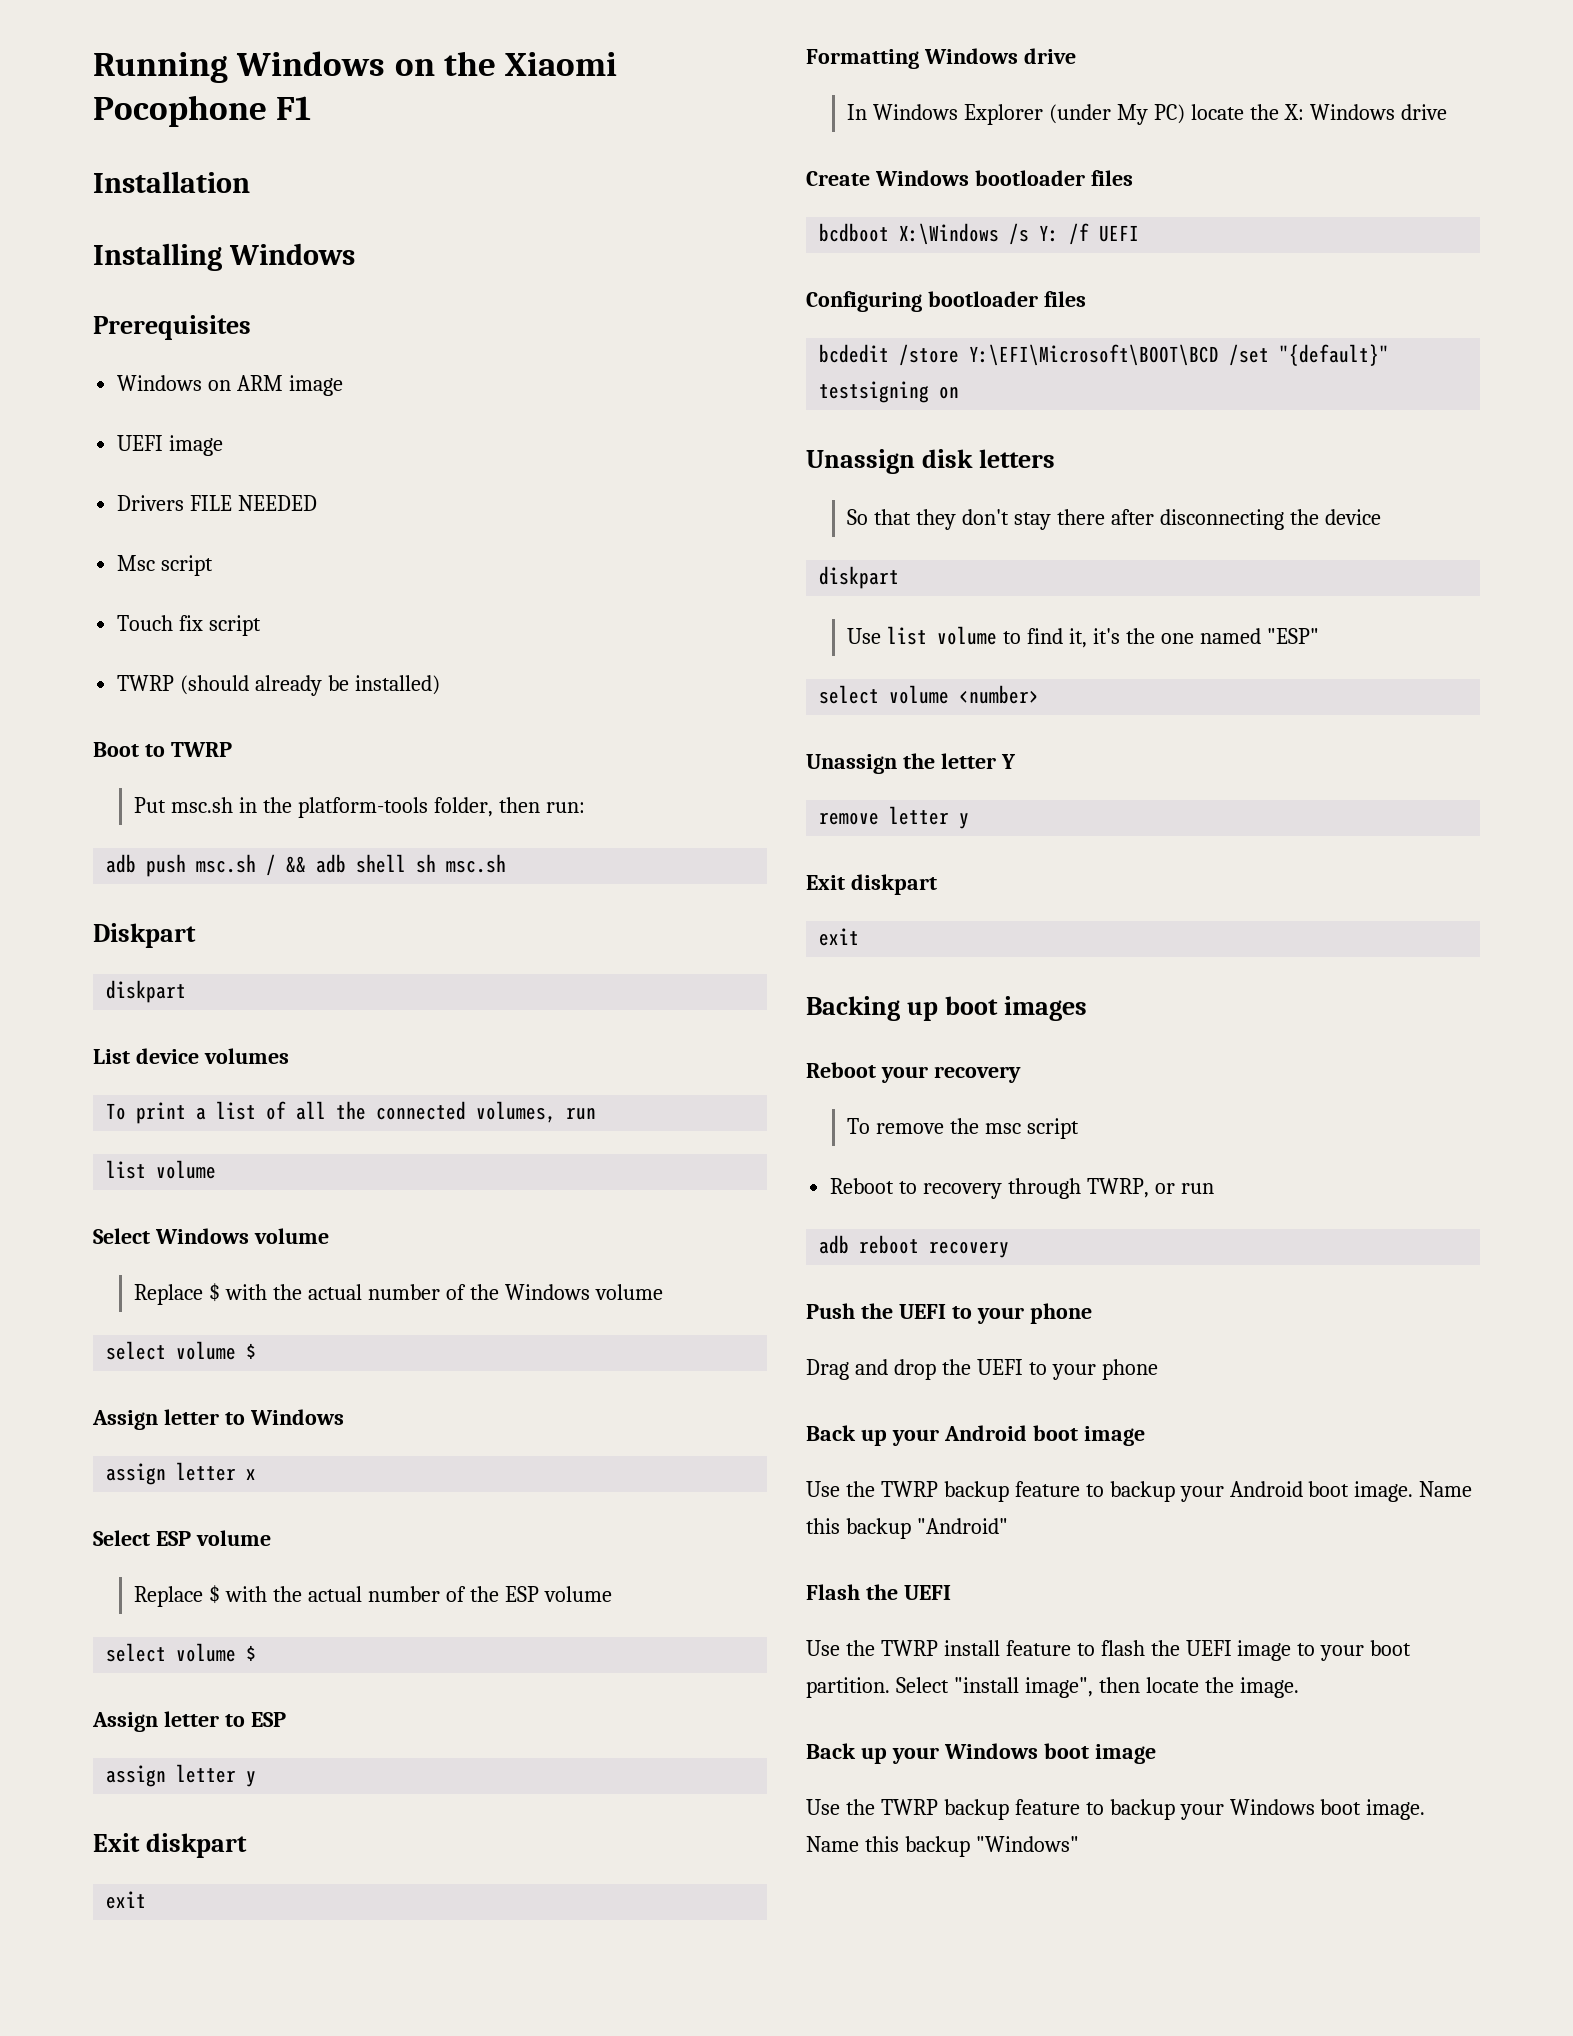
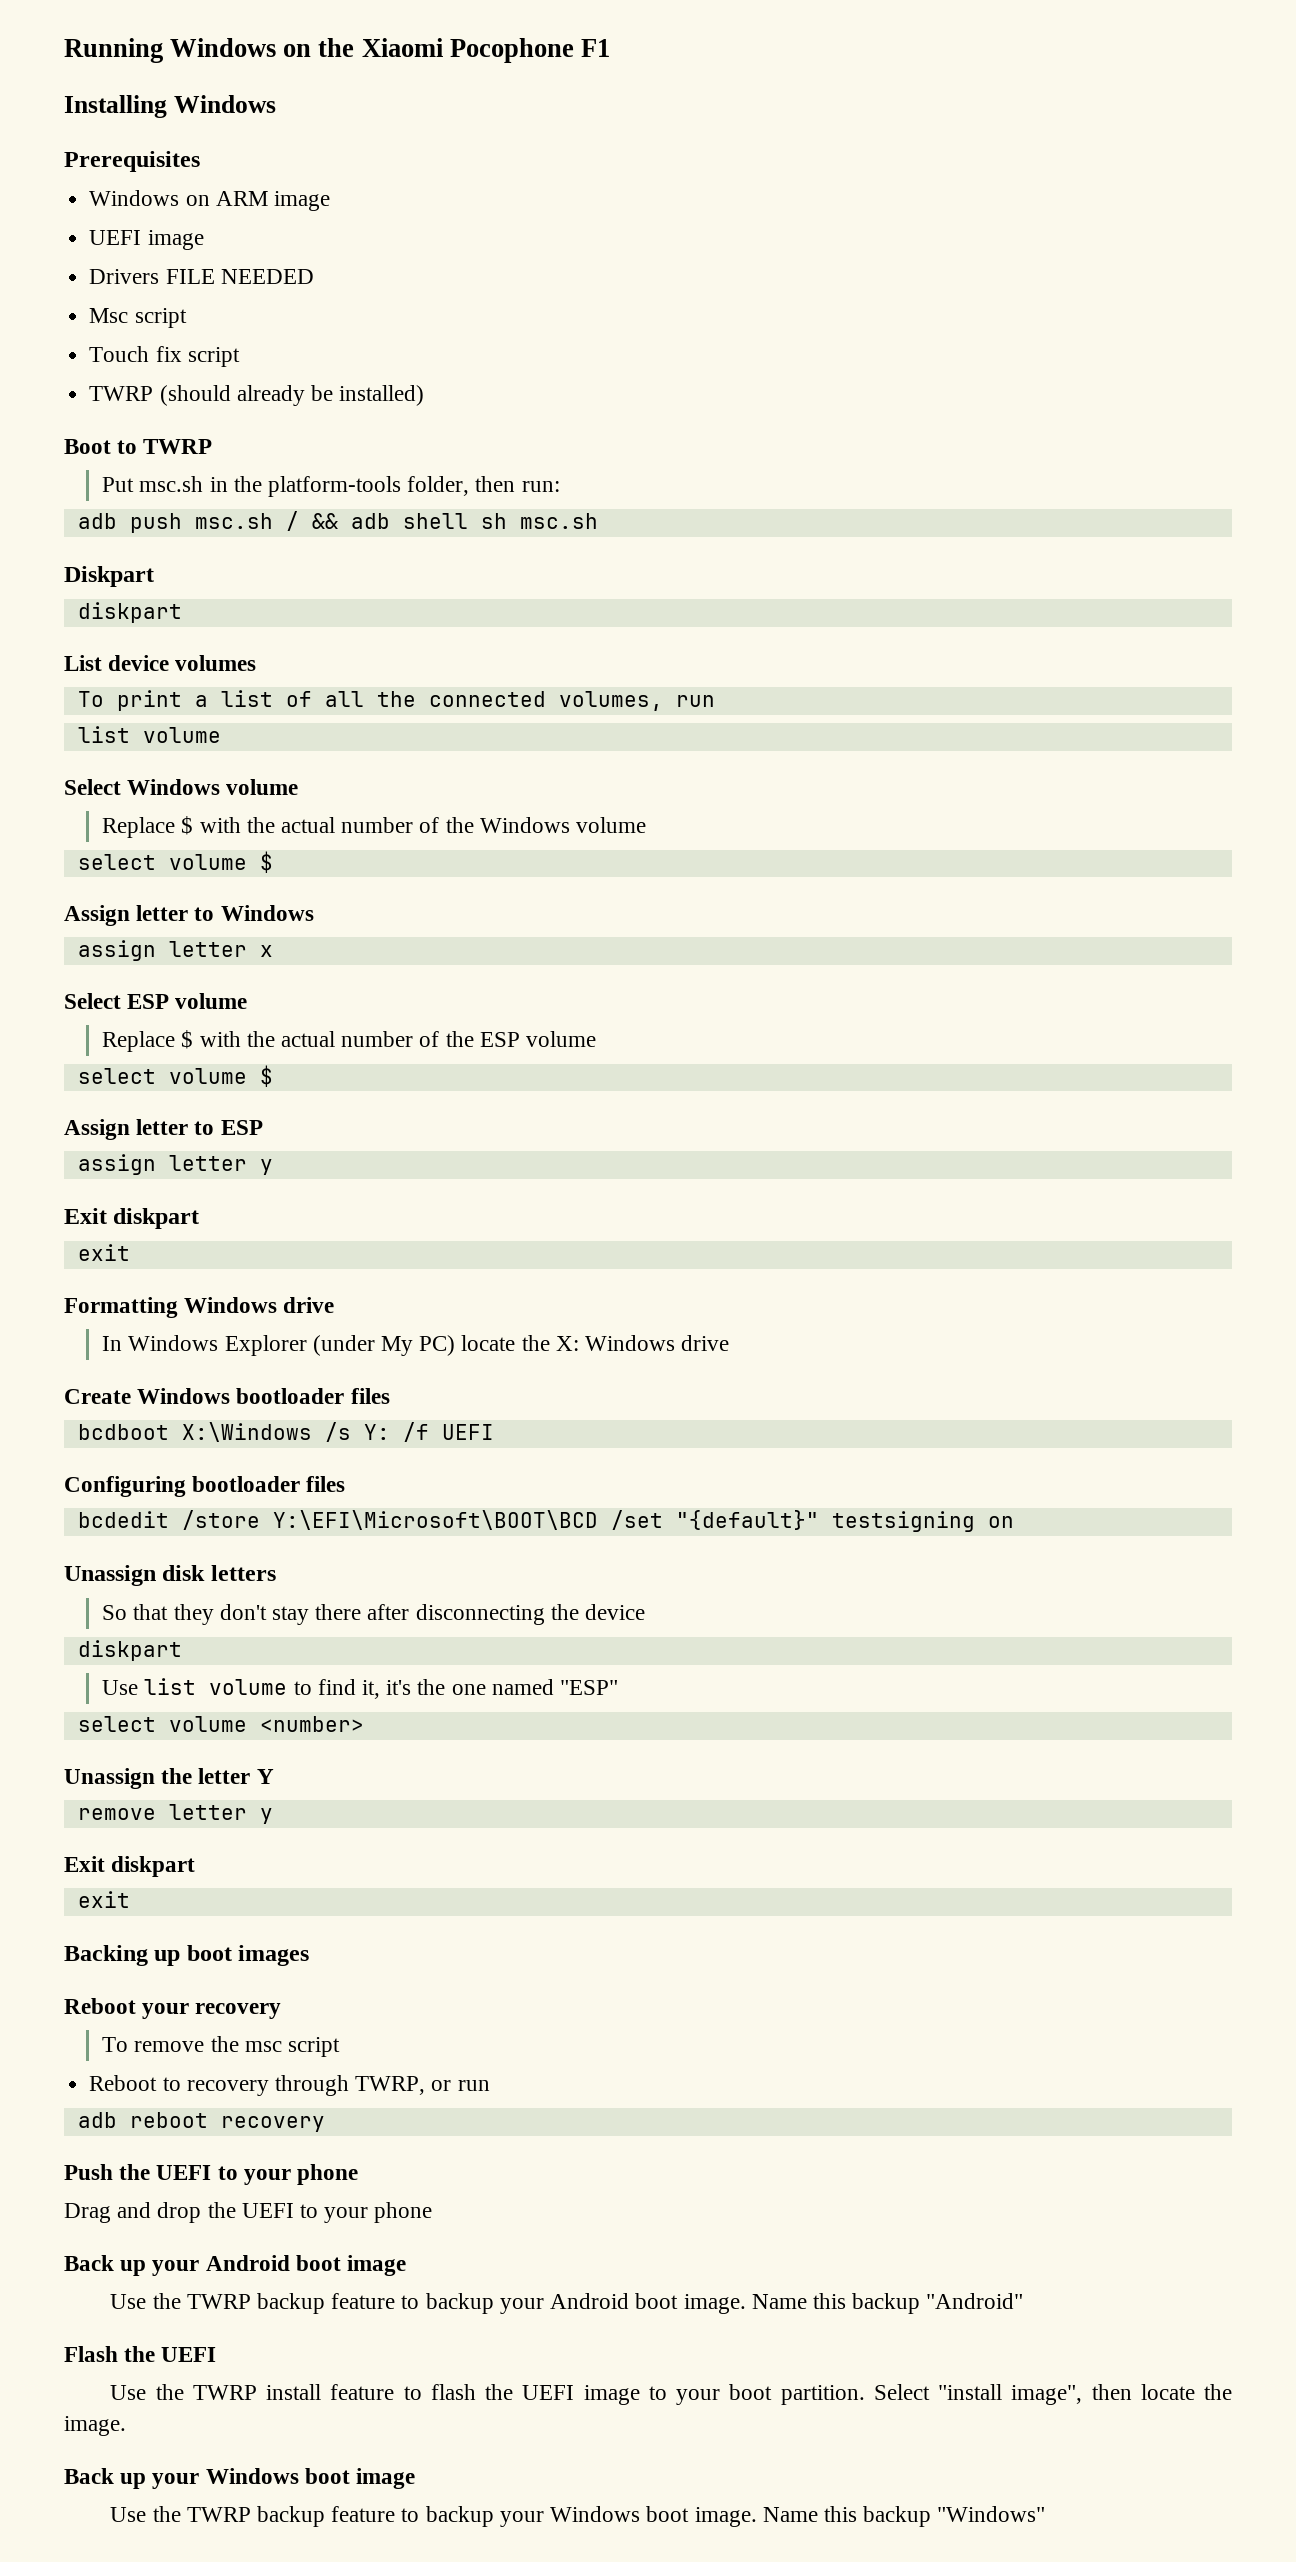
[93,171,250,193] // Installation -> (610, 48) none

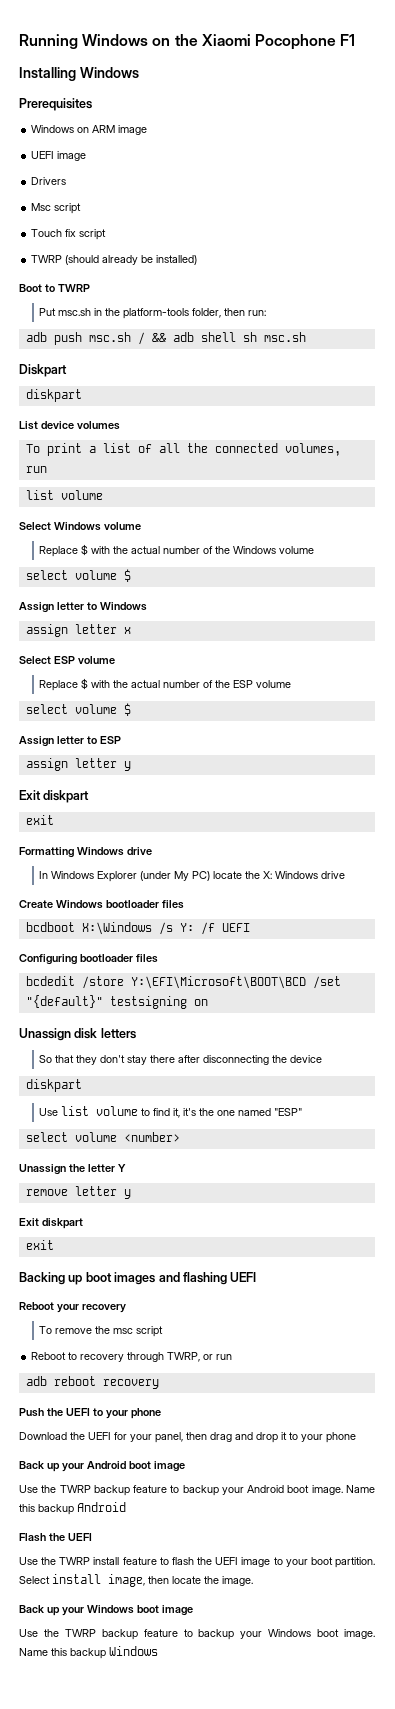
[165,269,314,284] FILE NEEDED -> (67, 181) none
(310, 1955) none -> [158,1272,257,1285] and flashing UEFI
[64,2202,294,2223] Drag and drop the UEFI -> [19,1432,287,1443] Download the UEFI for your panel, then drag and drop it
[926,2293,1024,2309] "Android" -> [77,1502,126,1512] Android
[938,2384,1083,2405] "install image", -> [52,1574,145,1587] install image,
[937,2506,1046,2522] "Windows" -> [109,1646,158,1656] Windows

